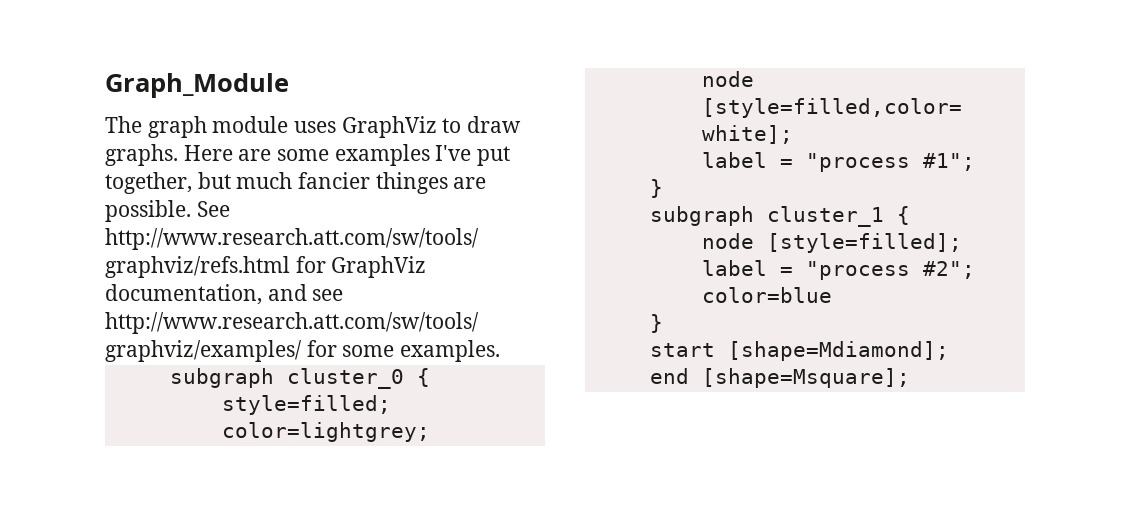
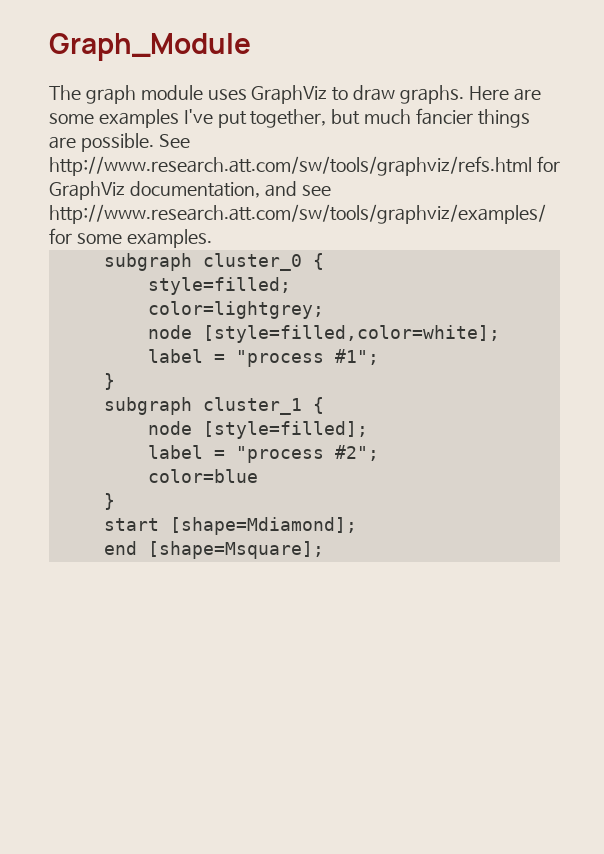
[375,172,448,194] thinges -> [477,109,530,128] things

